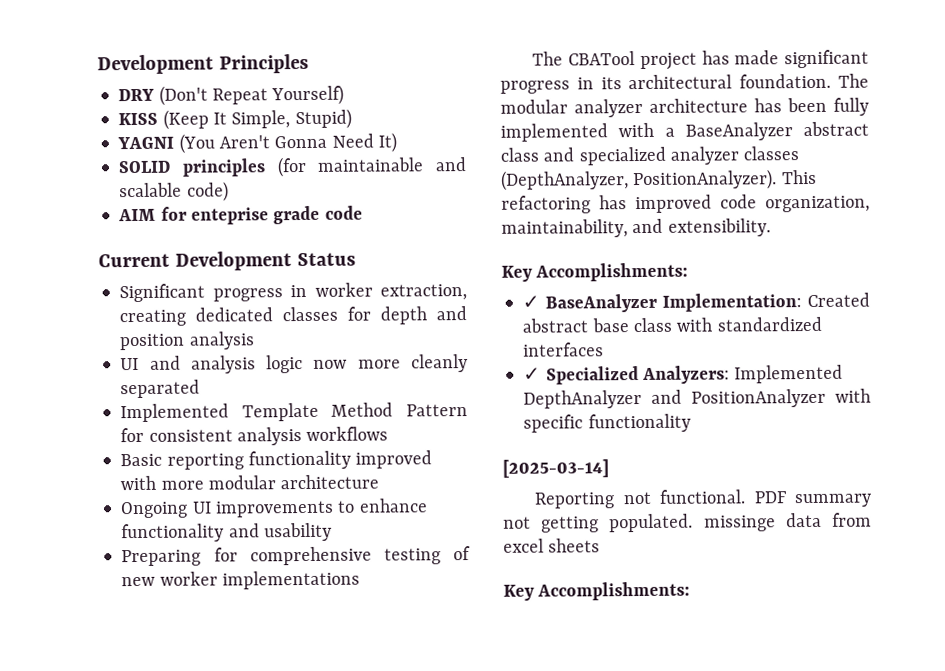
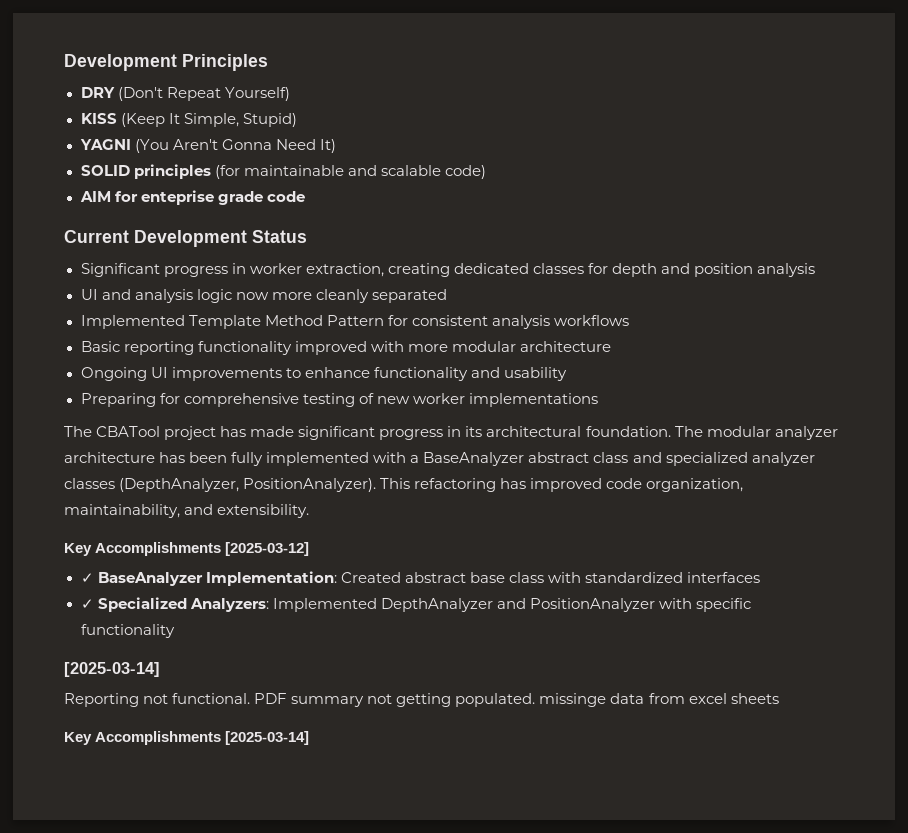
[535,262,689,282] Accomplishments: -> [95,542,310,556] Accomplishments [2025-03-12]
[537,581,691,601] Accomplishments: -> [95,731,310,745] Accomplishments [2025-03-14]

